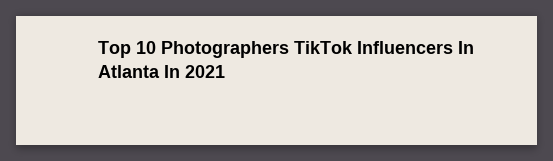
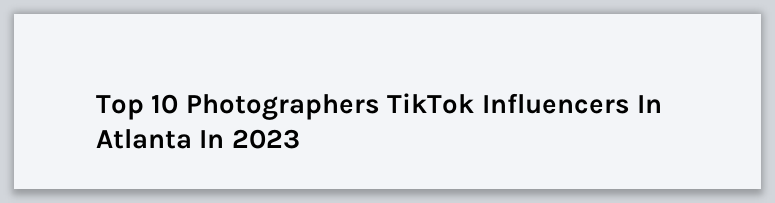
[185,65,225,78] 2021 -> [231,129,300,149] 2023

